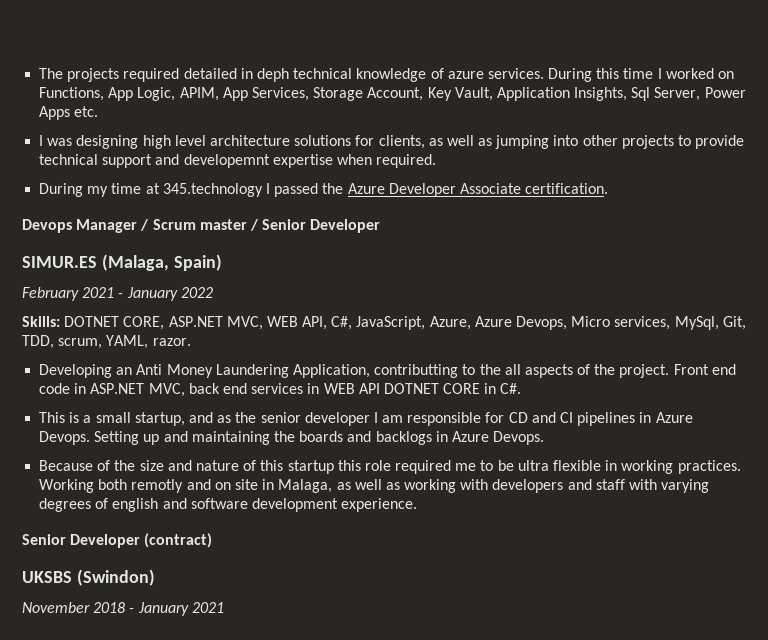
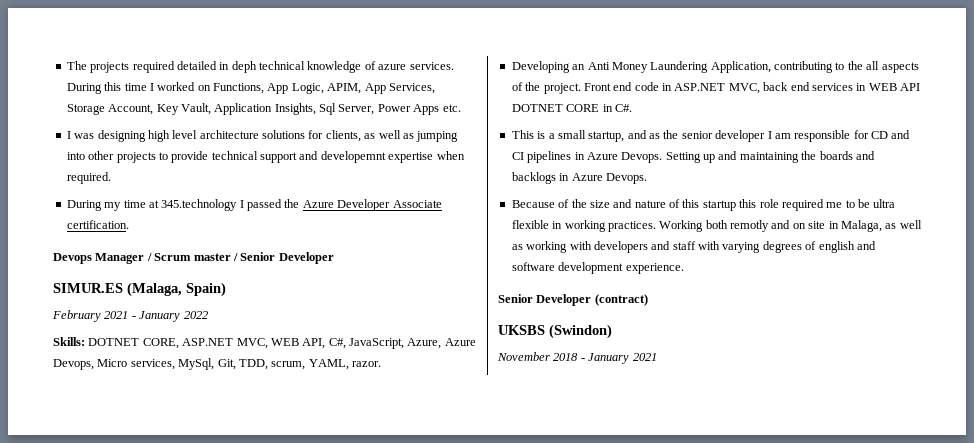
[374,364,459,378] contributting -> [774,61,833,73] contributing

